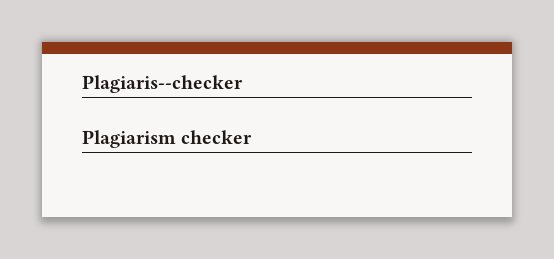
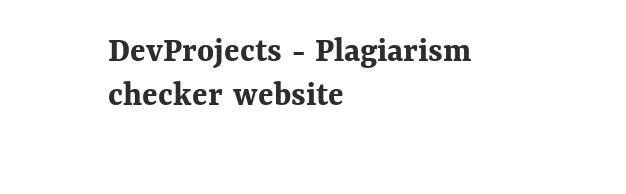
[82,75,243,93] Plagiaris--checker // -> [108,38,306,69] DevProjects -
(253, 137) none -> [232,81,344,105] website

